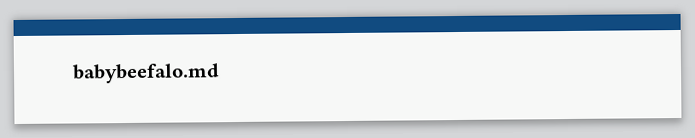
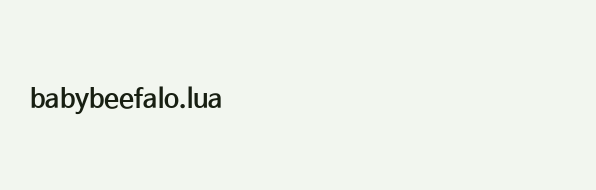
[72,63,220,84] babybeefalo.md -> [30,86,223,115] babybeefalo.lua

